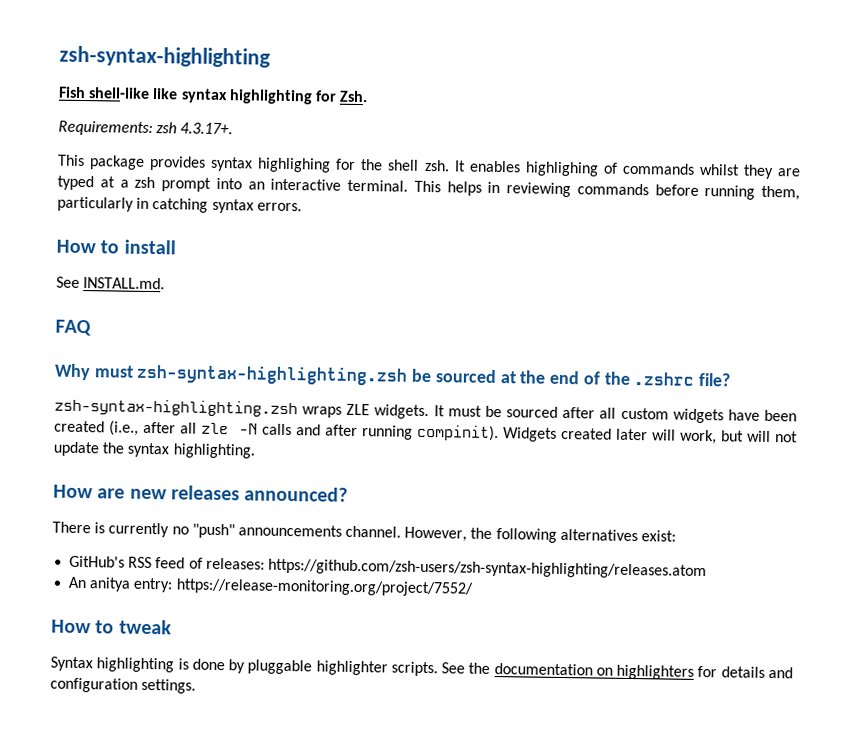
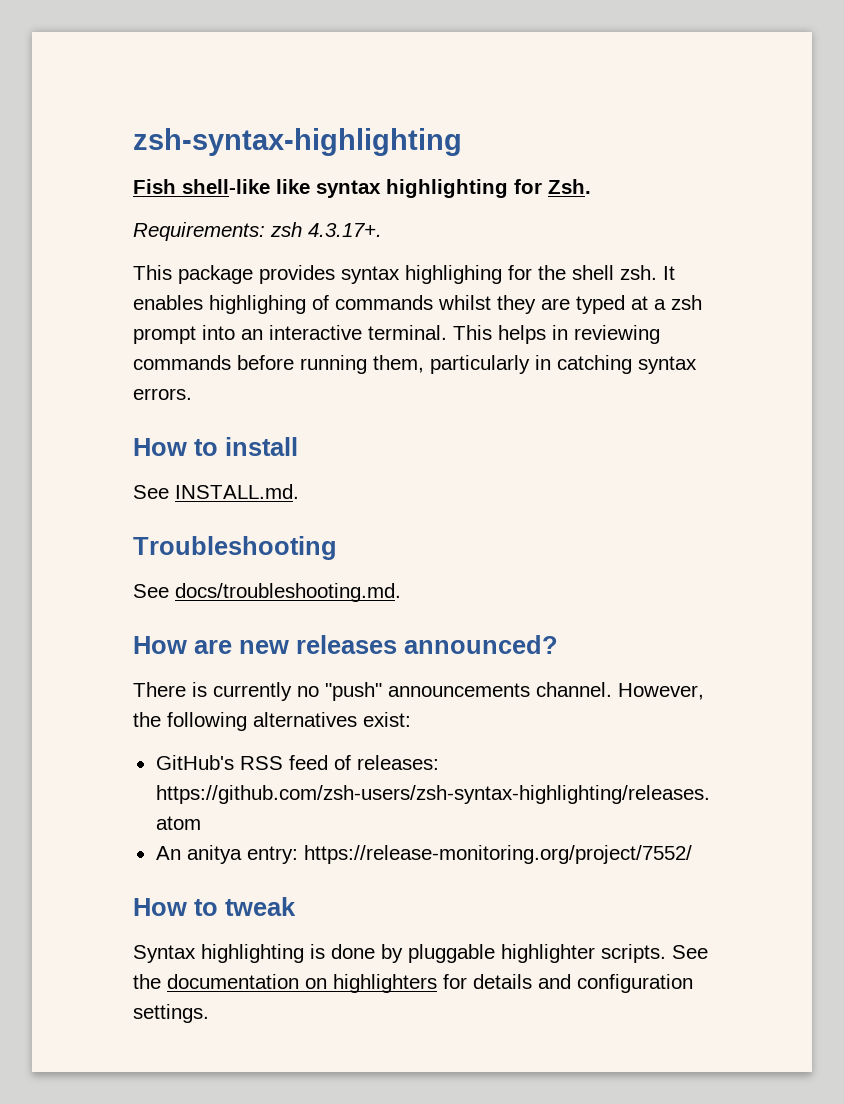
[55,319,92,337] [54,363,731,387] [54,398,797,424] [54,420,798,445] [53,441,255,459] FAQ // Why must zsh-syntax-highlighting.zsh be sourced at the end of the .zshrc file? // zsh-syntax-highlighting.zsh wraps ZLE widgets. It must be sourced after all custom widgets have been created (i.e., after all zle -N calls and after running compinit). Widgets created later will work, but will not update the syntax highlighting. -> [133,536,337,560] [133,583,401,602] Troubleshooting // See docs/troubleshooting.md.

